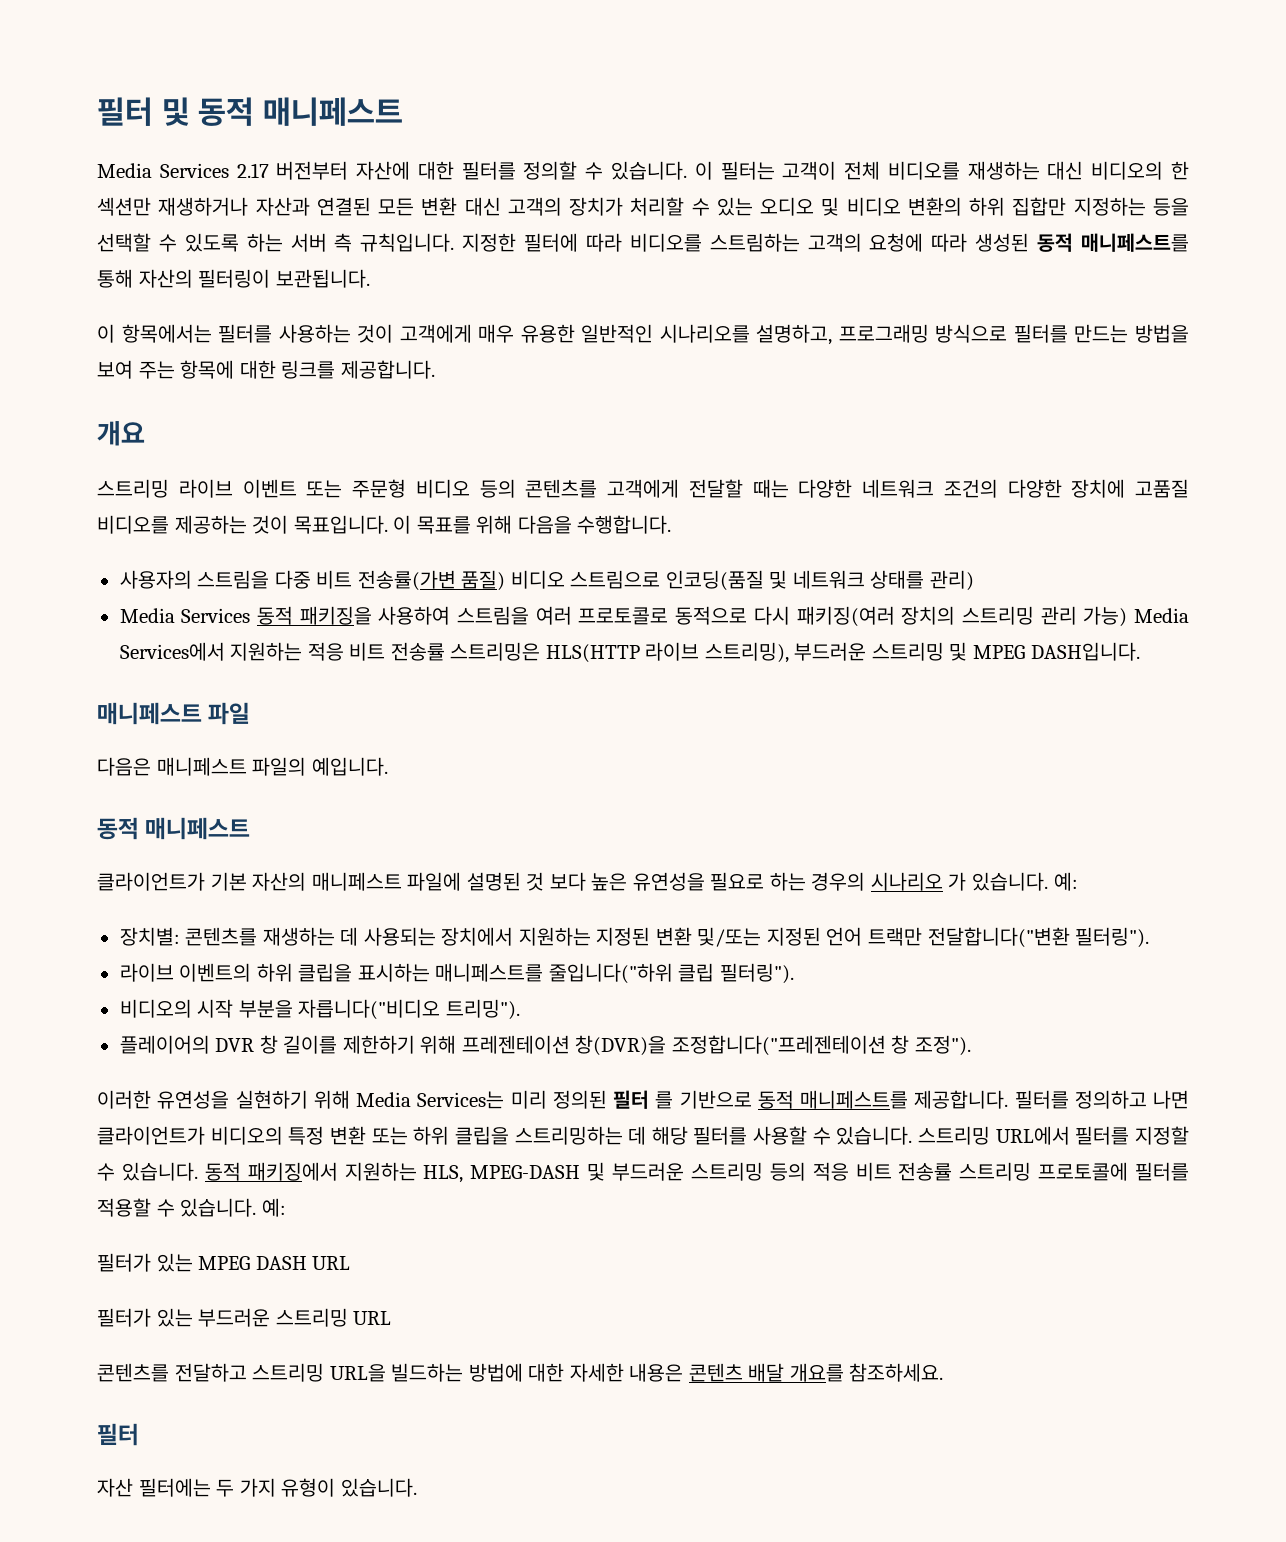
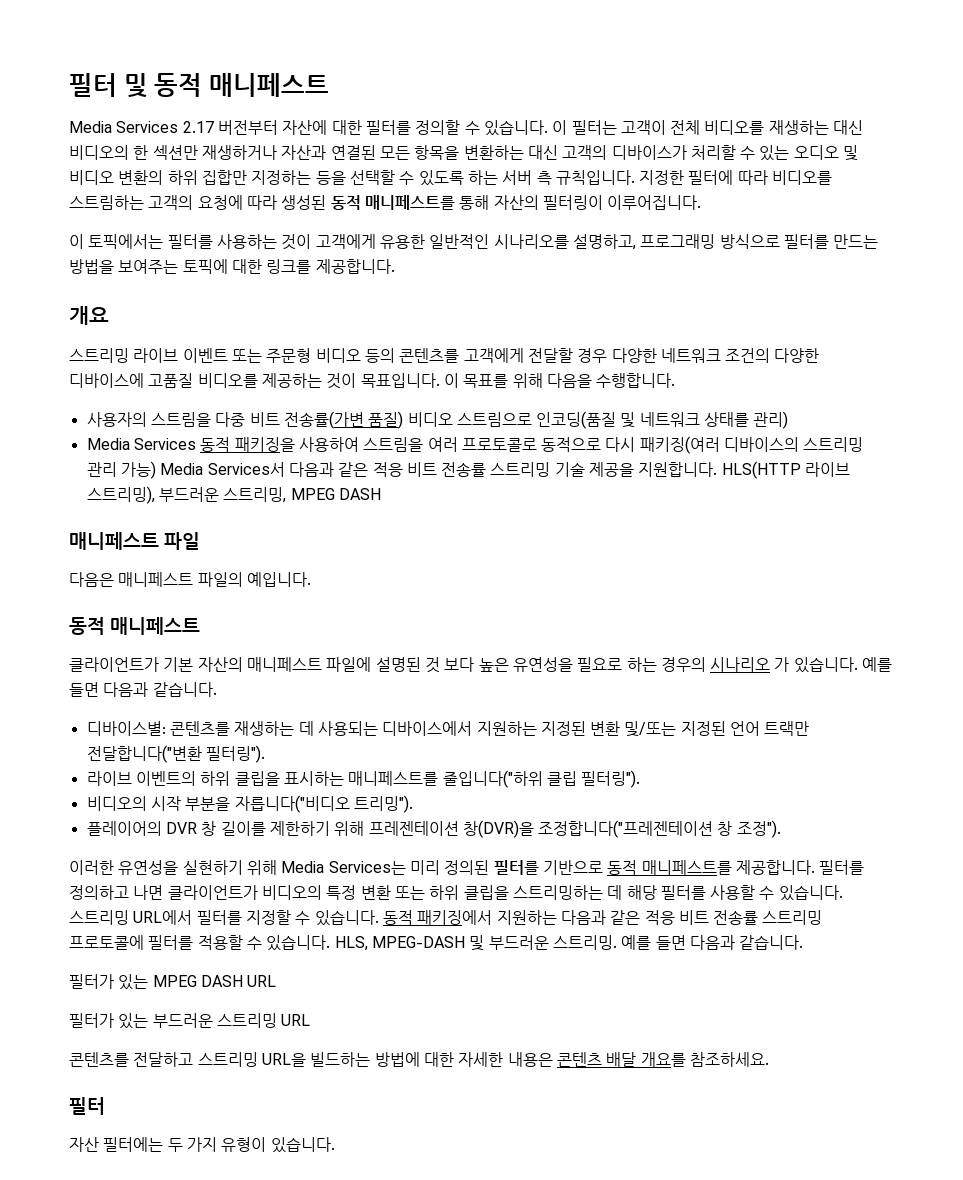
[421,197,458,216] 변환 -> [414,145,524,160] 항목을 변환하는
[569,197,624,216] 장치가 -> [611,145,687,160] 디바이스가
[275,269,370,288] [97,324,212,343] 보관됩니다. // 이 항목에서는 -> [607,195,702,210] [69,234,164,249] 이루어집니다. // 이 토픽에서는
[478,324,515,343] 매우 -> (376, 241) none
[97,360,235,379] 보여 주는 항목에 -> [118,259,228,274] 보여주는 토픽에
[752,479,789,498] 때는 -> [577,348,608,363] 경우
[1071,479,1126,498] 장치에 -> [69,373,144,388] 디바이스에
[901,606,956,625] 장치의 -> [724,437,800,452] 디바이스의
[119,642,1140,663] Services에서 지원하는 적응 비트 전송률 스트리밍은 HLS(HTTP 라이브 스트리밍), 부드러운 스트리밍 및 MPEG DASH입니다. -> [207,461,851,479] [86,486,381,504] Services서 다음과 같은 적응 비트 전송률 스트리밍 기술 제공을 지원합니다. HLS(HTTP 라이브 스트리밍), 부드러운 스트리밍, MPEG DASH
[1053,872,1078,891] [119,927,180,946] 예: // 장치별: -> [862,657,893,672] [69,682,217,697] [86,721,166,736] 예를 들면 다음과 같습니다. // 디바이스별:
[441,927,514,946] 장치에서 -> [382,721,473,736] 디바이스에서
[613,1090,674,1109] 필터 를 -> [493,860,539,875] 필터를
[423,1162,806,1183] HLS, MPEG-DASH 및 부드러운 스트리밍 등의 -> [560,910,641,925] 다음과 같은
[261,1198,286,1217] 예: -> [334,935,804,951] HLS, MPEG-DASH 및 부드러운 스트리밍. 예를 들면 다음과 같습니다.

